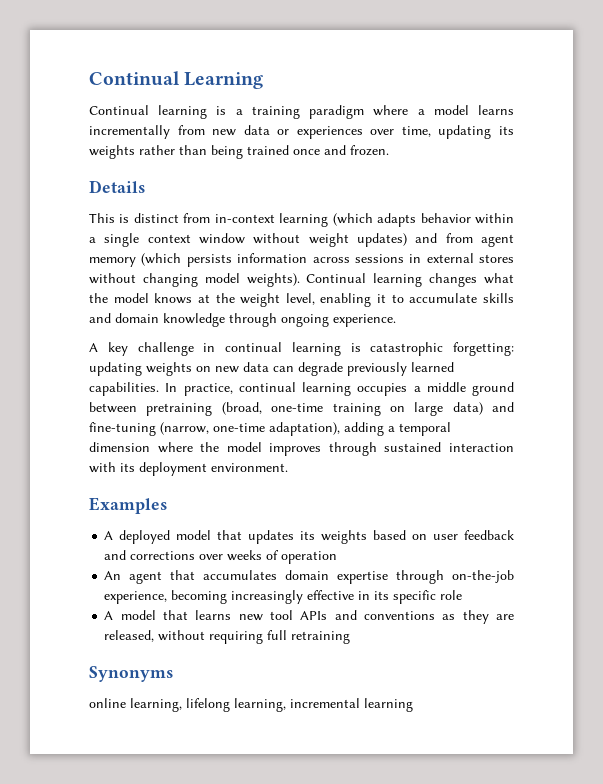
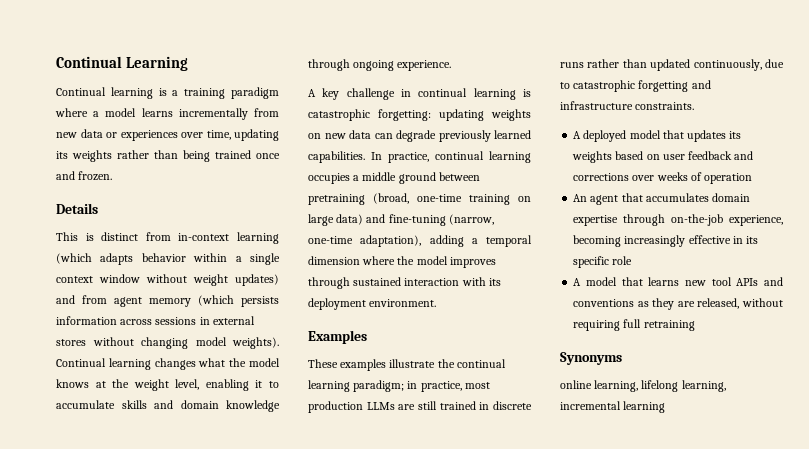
(167, 505) none -> [308,359,506,371] [308,380,490,392] [308,401,532,413] [560,59,784,71] [560,80,711,92] [560,101,695,110] // These examples illustrate the continual learning paradigm; in practice, most production LLMs are still trained in discrete runs rather than updated continuously, due to catastrophic forgetting and infrastructure constraints.

